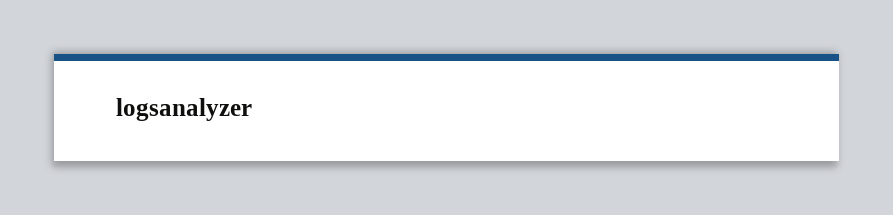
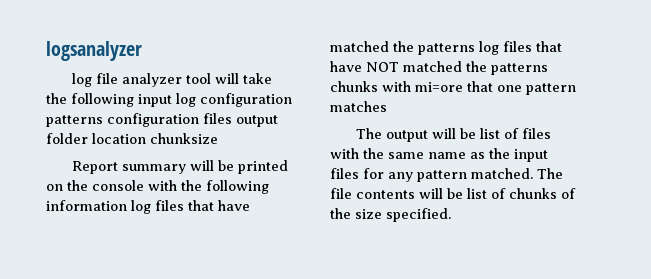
(252, 109) none -> [72,73,273,87] [46,93,292,107] [46,113,278,127] [46,133,218,144] [72,160,289,174] [46,180,269,194] [46,200,250,214] [330,41,562,55] [330,61,548,75] [330,81,576,95] [330,101,387,112] [356,128,552,142] [330,148,548,162] [330,168,563,182] [330,188,576,199] [330,208,451,222] // log file analyzer tool will take the following input log configuration patterns configuration files output folder location chunksize // Report summary will be printed on the console with the following information log files that have matched the patterns log files that have NOT matched the patterns chunks with mi=ore that one pattern matches // The output will be list of files with the same name as the input files for any pattern matched. The file contents will be list of chunks of the size specified.

